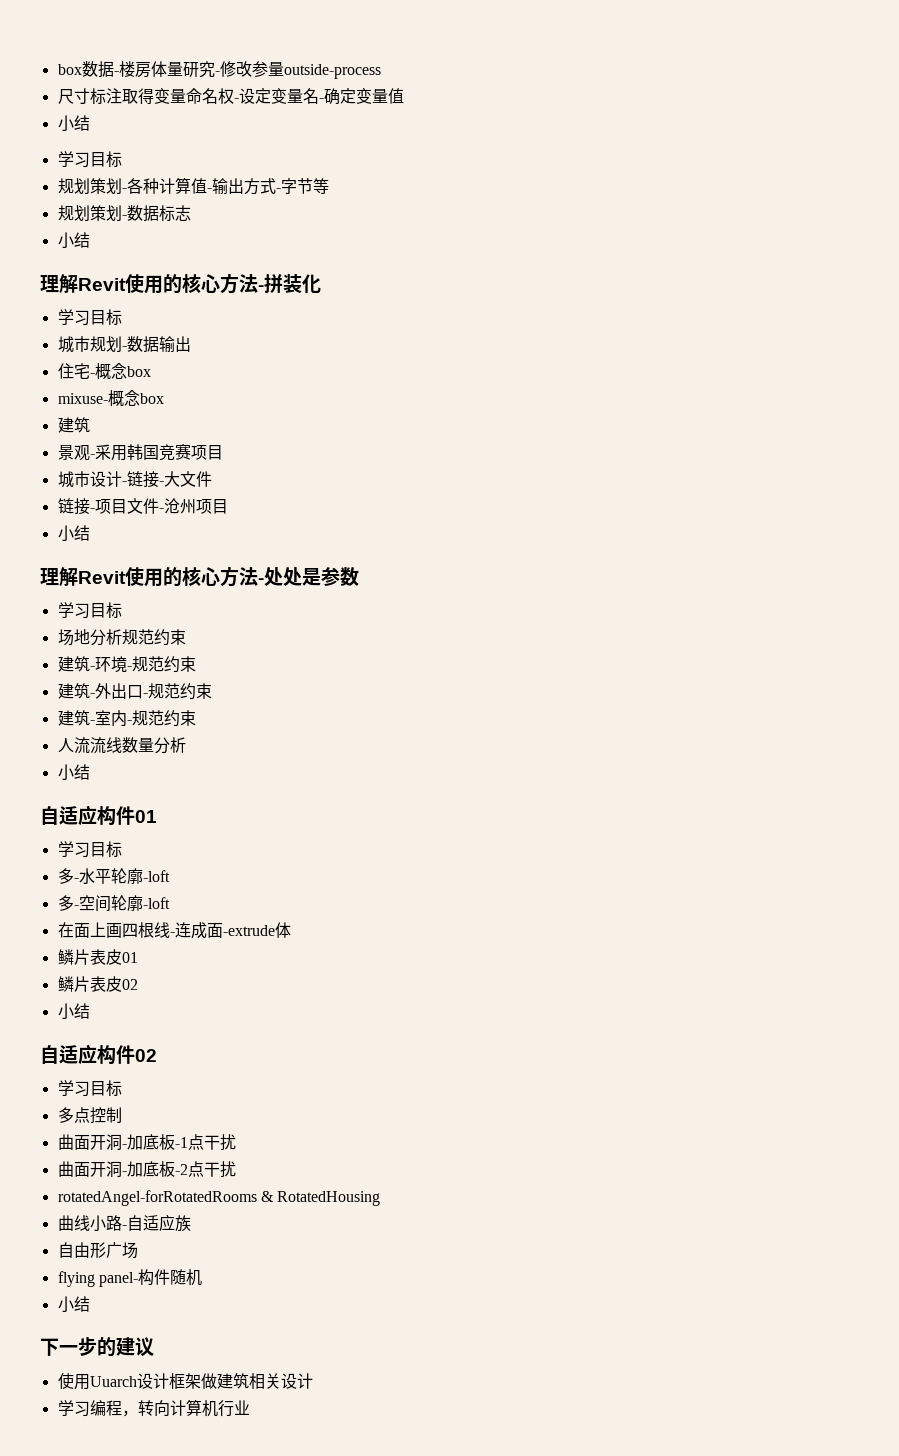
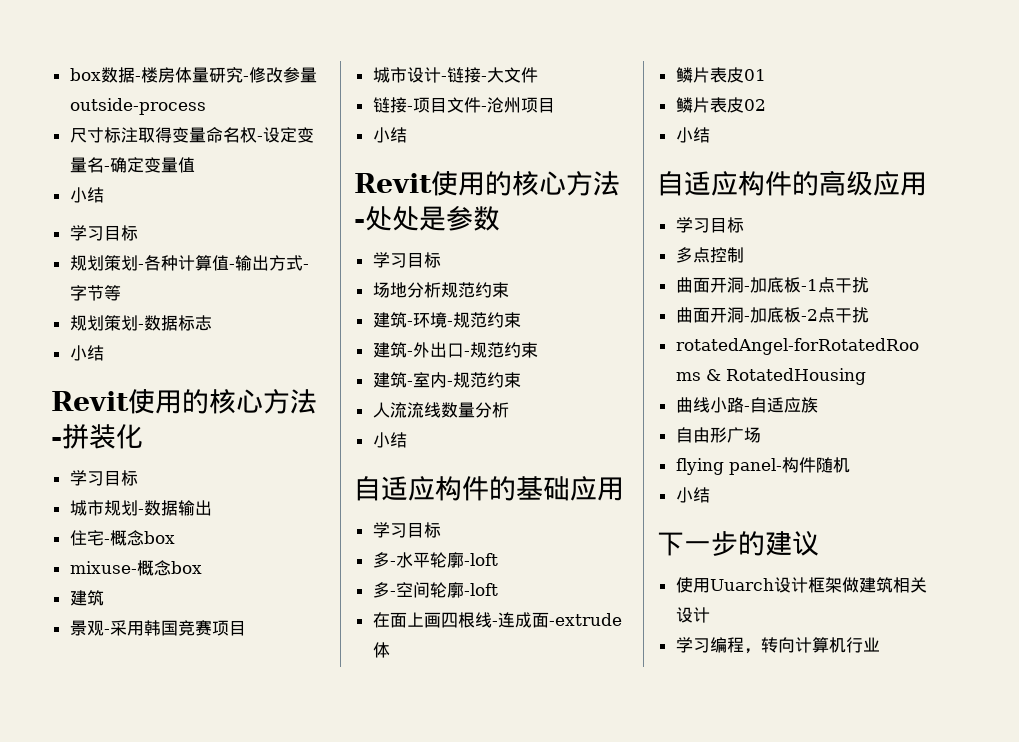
[40,274,78,293] 理解 -> (104, 353) none
[40,567,78,586] 理解 -> (407, 135) none
[135,810,157,823] 01 -> [489,476,624,501] 的基础应用
[135,1049,157,1062] 02 -> [792,170,927,196] 的高级应用

